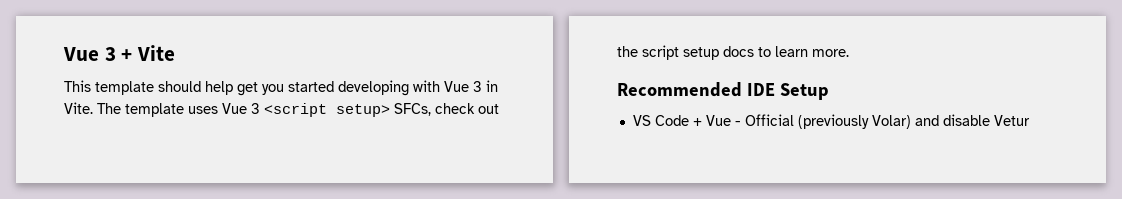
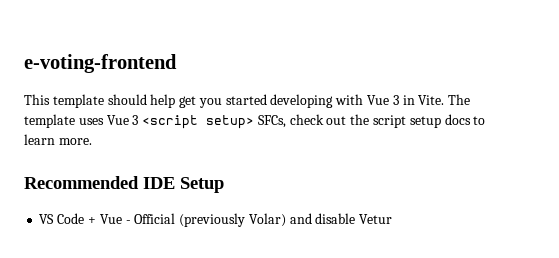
[63,45,176,61] Vue 3 + Vite -> [24,54,177,73] e-voting-frontend

